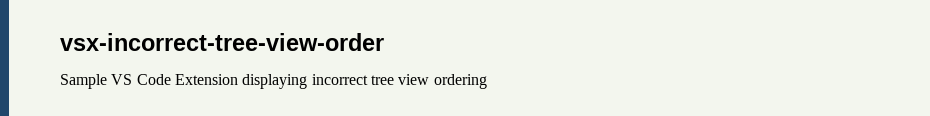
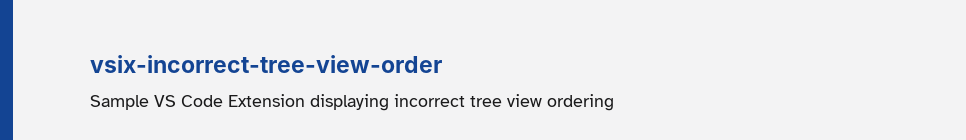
[60,33,384,51] vsx-incorrect-tree-view-order -> [90,55,442,73] vsix-incorrect-tree-view-order

